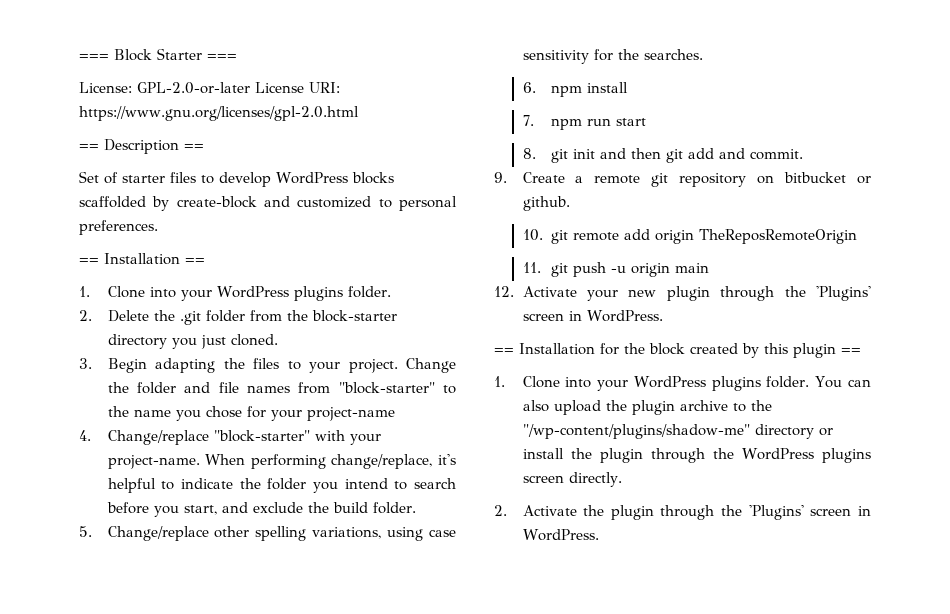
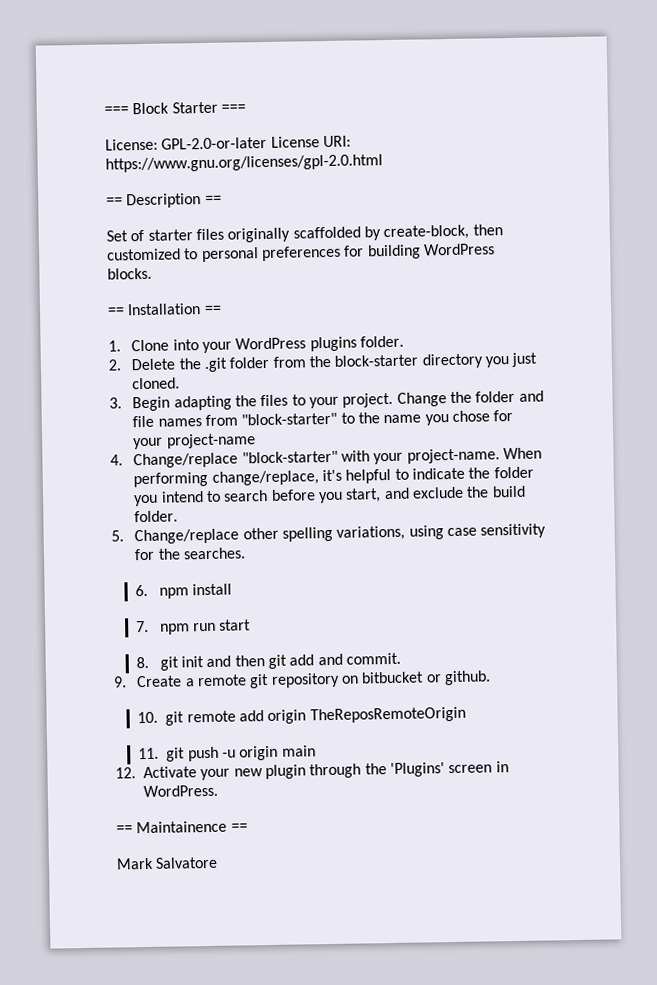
[201,172,394,187] [79,196,457,211] [79,220,158,235] to develop WordPress blocks scaffolded by create-block and customized to personal preferences. -> [227,224,503,243] [107,243,495,263] [107,267,152,280] originally scaffolded by create-block, then customized to personal preferences for building WordPress blocks.
[519,343,861,358] [494,376,871,391] [522,400,772,415] [522,424,833,439] [522,448,871,463] [522,472,622,487] [494,505,871,520] [522,529,599,541] Installation for the block created by this plugin == // 1. Clone into your WordPress plugins folder. You can also upload the plugin archive to the "/wp-content/plugins/shadow-me" directory or install the plugin through the WordPress plugins screen directly. // 2. Activate the plugin through the 'Plugins' screen in WordPress. -> [136,820,248,834] [116,856,219,870] Maintainence == // Mark Salvatore

